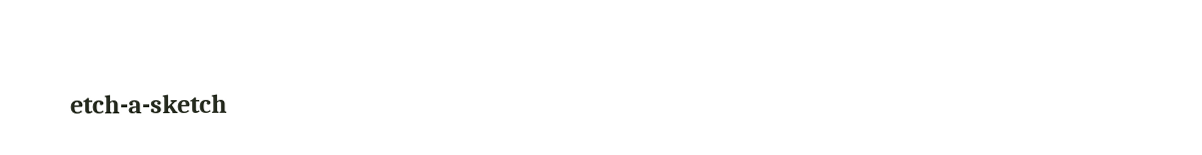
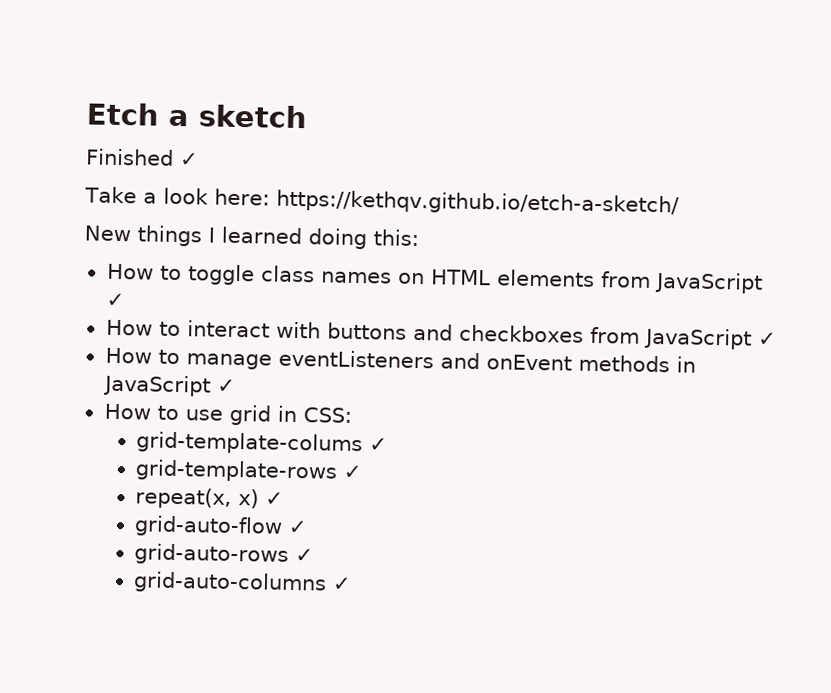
[70,93,228,114] etch-a-sketch -> [86,102,308,129] [86,148,199,167] [84,186,680,217] [84,225,419,250] [106,263,763,294] [105,292,125,308] [105,319,777,350] [104,347,696,373] [102,374,236,397] [103,403,352,426] [136,431,389,456] [135,459,364,483] [135,487,285,509] [134,515,309,538] [134,543,315,566] [133,571,353,595] Etch a sketch // Finished ✓ // Take a look here: https://kethqv.github.io/etch-a-sketch/ // New things I learned doing this: // How to toggle class names on HTML elements from JavaScript ✓ // How to interact with buttons and checkboxes from JavaScript ✓ // How to manage eventListeners and onEvent methods in JavaScript ✓ // How to use grid in CSS: // grid-template-colums ✓ // grid-template-rows ✓ // repeat(x, x) ✓ // grid-auto-flow ✓ // grid-auto-rows ✓ // grid-auto-columns ✓

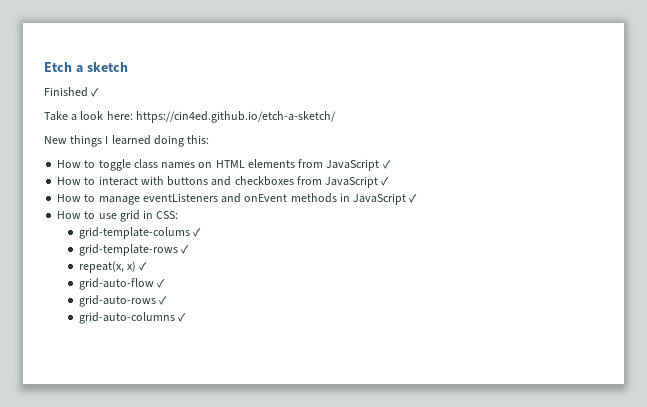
[275,189,680,217] https://kethqv.github.io/etch-a-sketch/ -> [135,111,336,123] https://cin4ed.github.io/etch-a-sketch/

